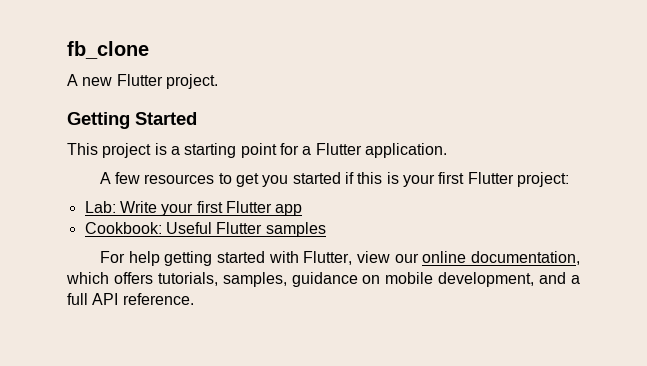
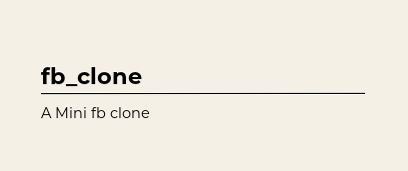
[82,74,218,89] [67,112,197,129] [67,143,447,158] [99,172,569,187] [84,201,303,216] [84,222,326,237] [99,251,581,266] [66,272,581,287] [67,293,194,305] new Flutter project. // Getting Started // This project is a starting point for a Flutter application. // A few resources to get you started if this is your first Flutter project: // Lab: Write your first Flutter app // Cookbook: Useful Flutter samples // For help getting started with Flutter, view our online documentation, which offers tutorials, samples, guidance on mobile development, and a full API reference. -> [55,107,151,119] Mini fb clone

